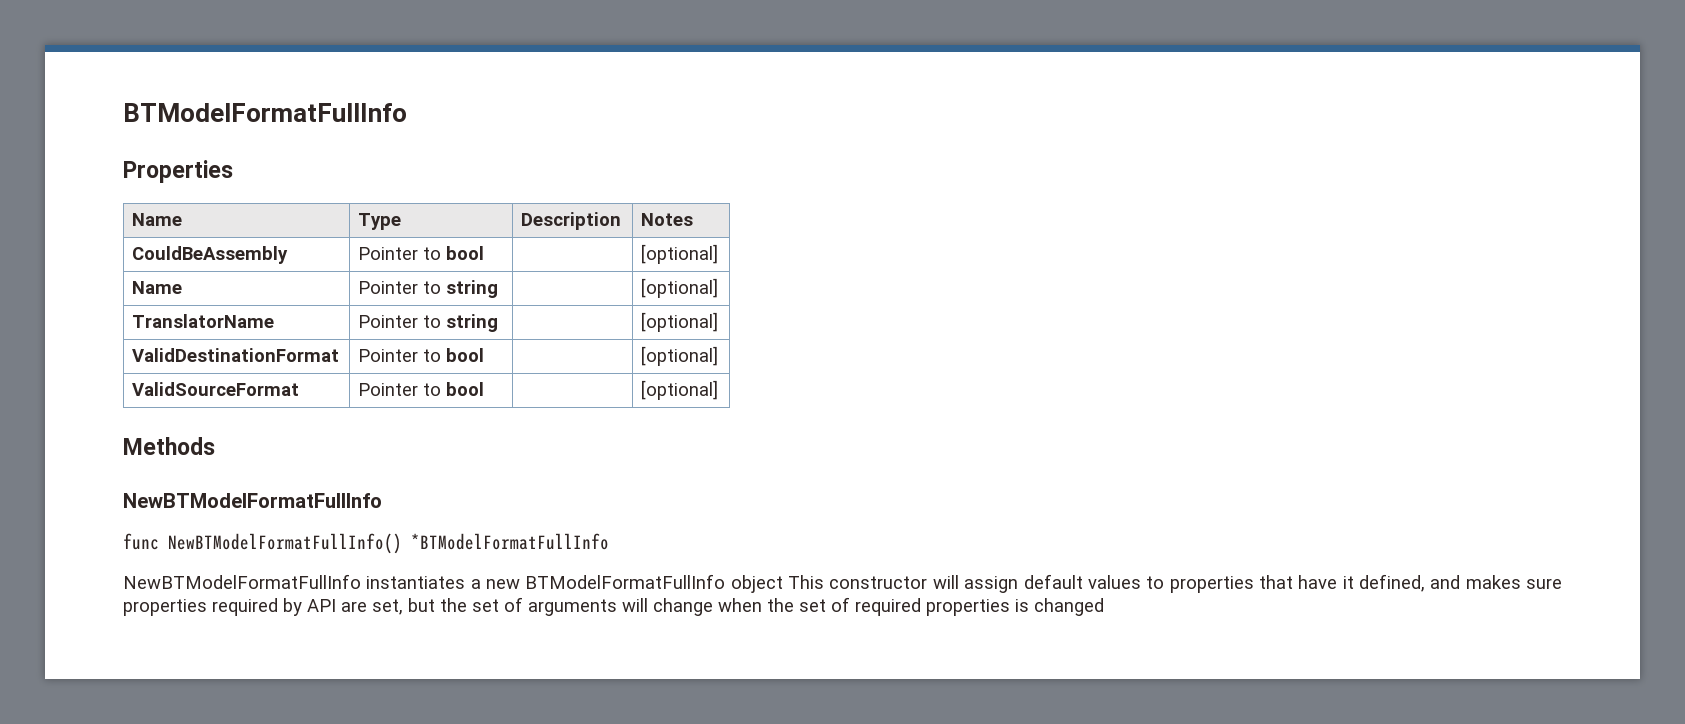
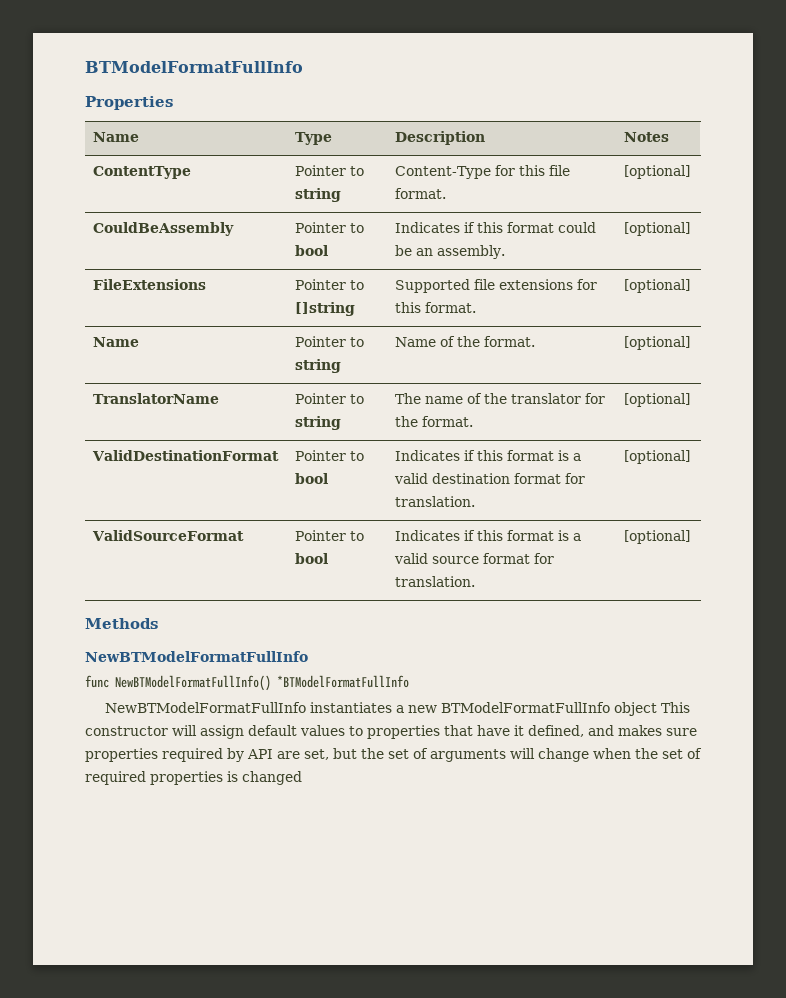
[132,246,289,264] [358,246,485,260] CouldBeAssembly | Pointer to bool | -> [93,166,192,179] [295,165,365,176] [295,188,342,202] [395,165,571,179] [395,188,447,199] [624,165,691,179] [93,222,235,236] [295,222,365,233] [295,245,329,256] [395,222,597,233] [395,245,506,259] [624,222,691,236] [93,279,207,290] [295,279,365,290] [295,302,356,316] [395,279,598,293] [395,302,477,313] ContentType | Pointer to string | Content-Type for this file format. | [optional] // CouldBeAssembly | Pointer to bool | Indicates if this format could be an assembly. | [optional] // FileExtensions | Pointer to []string | Supported file extensions for this format.
(499, 289) none -> [395,336,536,347] Name of the format.
(499, 323) none -> [395,393,606,404] [395,416,474,427] The name of the translator for the format.
(485, 355) none -> [395,450,582,461] [394,473,586,484] [395,496,476,507] Indicates if this format is a valid destination format for translation.
(485, 389) none -> [395,530,582,541] [394,553,555,564] [395,576,476,587] Indicates if this format is a valid source format for translation.

